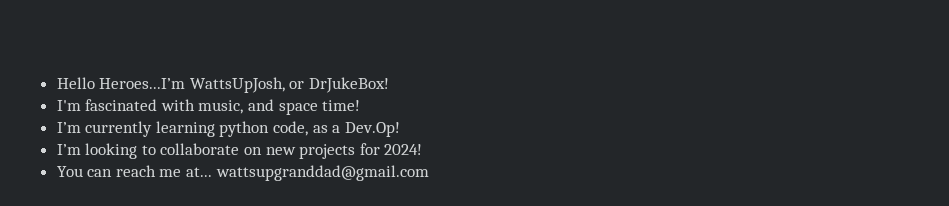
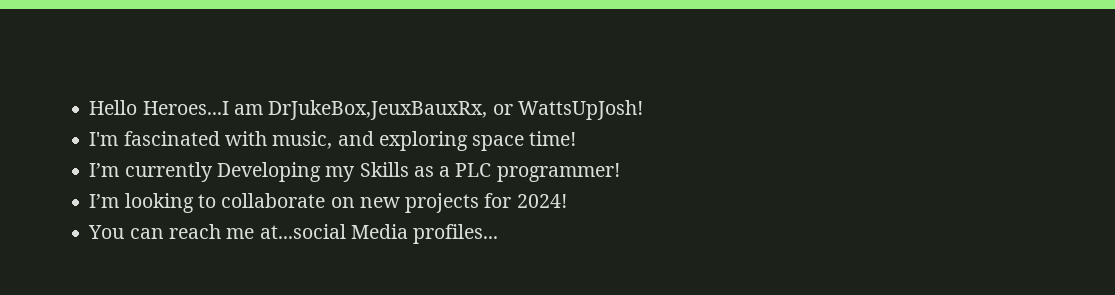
[99,77,390,93] Heroes...I’m WattsUpJosh, or DrJukeBox! -> [142,100,643,120] Heroes...I am DrJukeBox,JeuxBauxRx, or WattsUpJosh!
(275, 105) none -> [378,131,468,151] exploring
[155,121,400,137] learning python code, as a Dev.Op! -> [216,162,620,182] Developing my Skills as a PLC programmer!
[186,165,429,181] at... wattsupgranddad@gmail.com -> [259,224,499,244] at...social Media profiles...

